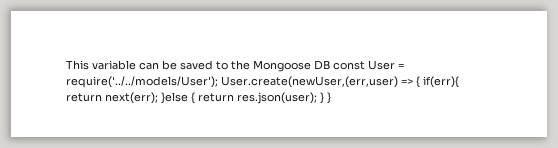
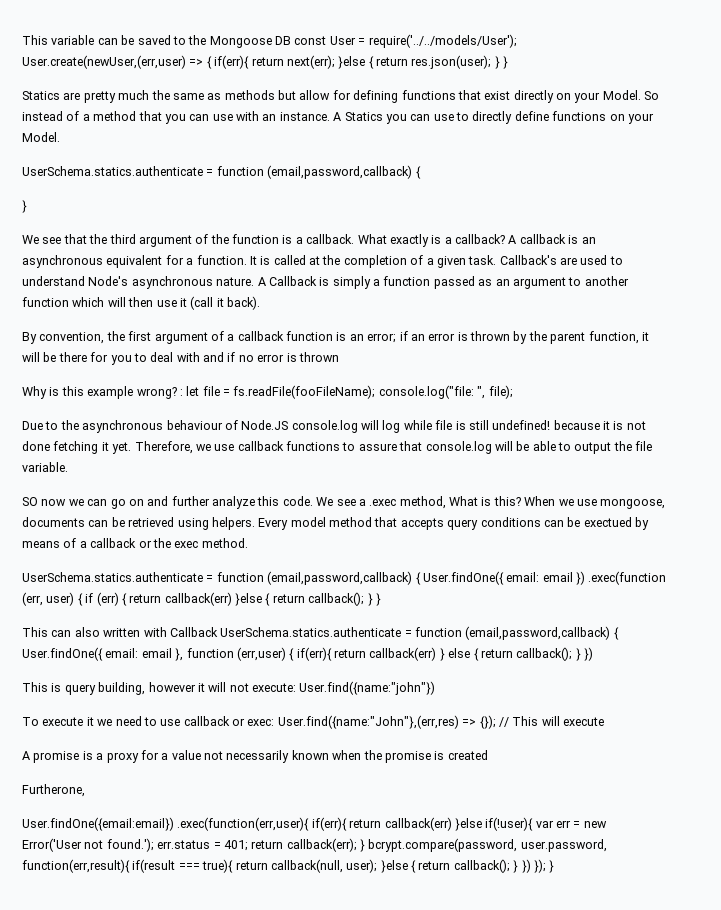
(331, 98) none -> [22,90,660,103] [22,111,654,124] [22,132,60,142] [22,165,421,179] [22,200,27,213] [22,234,596,247] [22,255,623,268] [22,276,629,289] [22,296,260,310] [22,331,649,344] [22,352,339,365] [22,385,513,399] [22,420,646,433] [22,441,653,454] [22,462,68,472] [22,496,666,509] [22,517,649,530] [22,538,248,548] [22,571,667,585] [22,592,381,606] [22,626,619,640] [22,647,593,661] [22,681,436,695] [22,715,604,729] [22,750,488,763] [22,784,85,797] [22,817,607,831] [22,838,607,852] [22,859,555,873] // Statics are pretty much the same as methods but allow for defining functions that exist directly on your Model. So instead of a method that you can use with an instance. A Statics you can use to directly define functions on your Model. // UserSchema.statics.authenticate = function (email,password,callback) { // } // We see that the third argument of the function is a callback. What exactly is a callback? A callback is an asynchronous equivalent for a function. It is called at the completion of a given task. Callback's are used to understand Node's asynchronous nature. A Callback is simply a function passed as an argument to another function which will then use it (call it back). // By convention, the first argument of a callback function is an error; if an error is thrown by the parent function, it will be there for you to deal with and if no error is thrown // Why is this example wrong? : let file = fs.readFile(fooFileName); console.log("file: ", file); // Due to the asynchronous behaviour of Node.JS console.log will log while file is still undefined! because it is not done fetching it yet. Therefore, we use callback functions to assure that console.log will be able to output the file variable. // SO now we can go on and further analyze this code. We see a .exec method, What is this? When we use mongoose, documents can be retrieved using helpers. Every model method that accepts query conditions can be exectued by means of a callback or the exec method. // UserSchema.statics.authenticate = function (email,password,callback) { User.findOne({ email: email }) .exec(function (err, user) { if (err) { return callback(err) }else { return callback(); } } // This can also written with Callback UserSchema.statics.authenticate = function (email,password,callback) { User.findOne({ email: email }, function (err,user) { if(err){ return callback(err) } else { return callback(); } }) // This is query building, however it will not execute: User.find({name:"john"}) // To execute it we need to use callback or exec: User.find({name:"John"},(err,res) => {}); // This will execute // A promise is a proxy for a value not necessarily known when the promise is created // Furtherone, // User.findOne({email:email}) .exec(function(err,user){ if(err){ return callback(err) }else if(!user){ var err = new Error('User not found.'); err.status = 401; return callback(err); } bcrypt.compare(password, user.password, function(err,result){ if(result === true){ return callback(null, user); }else { return callback(); } }) }); }

